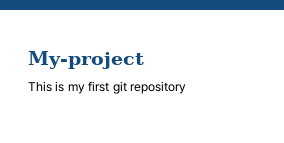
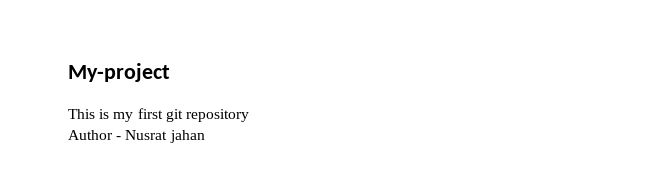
(186, 87) none -> [68,130,205,143] // Author - Nusrat jahan

